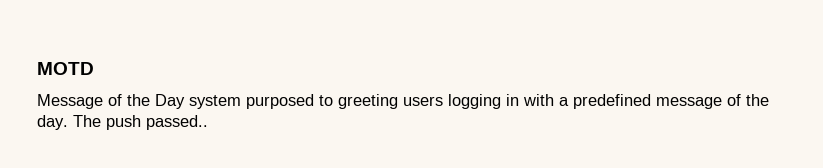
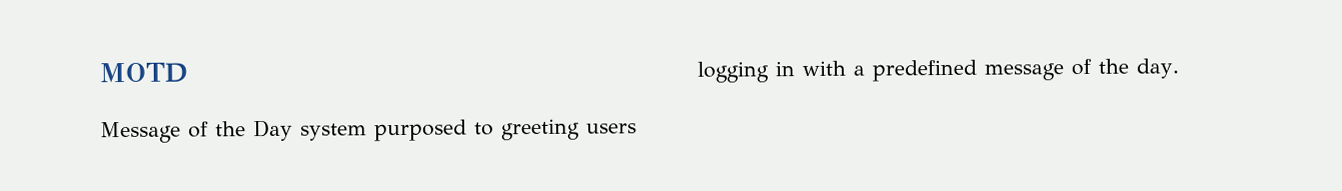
[73,115,208,130] The push passed.. -> (1179, 68) none

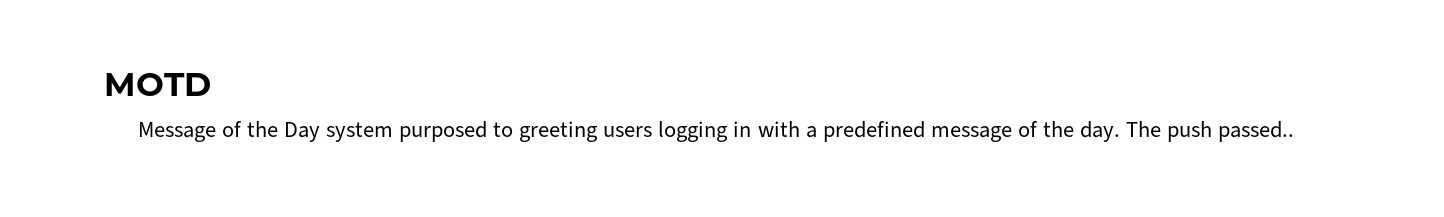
(1179, 68) none -> [1126,121,1295,142] The push passed..

